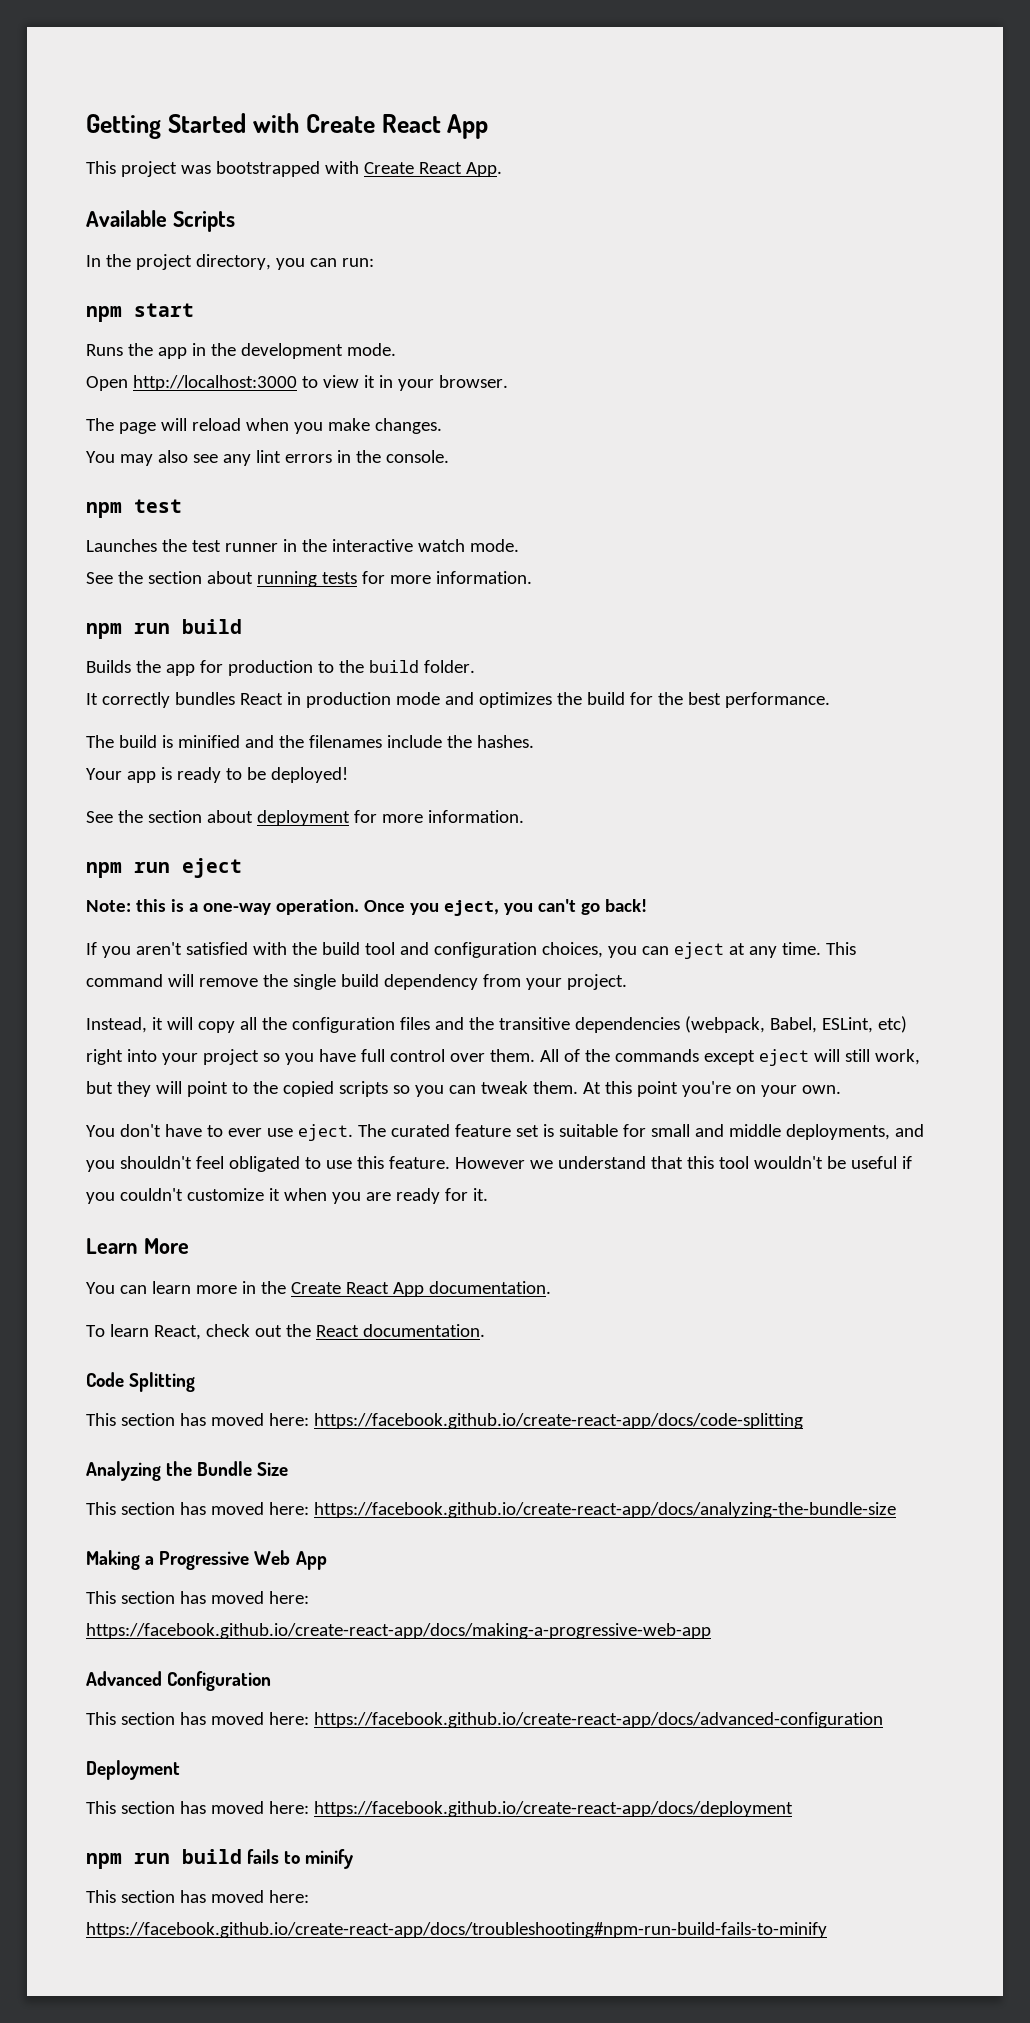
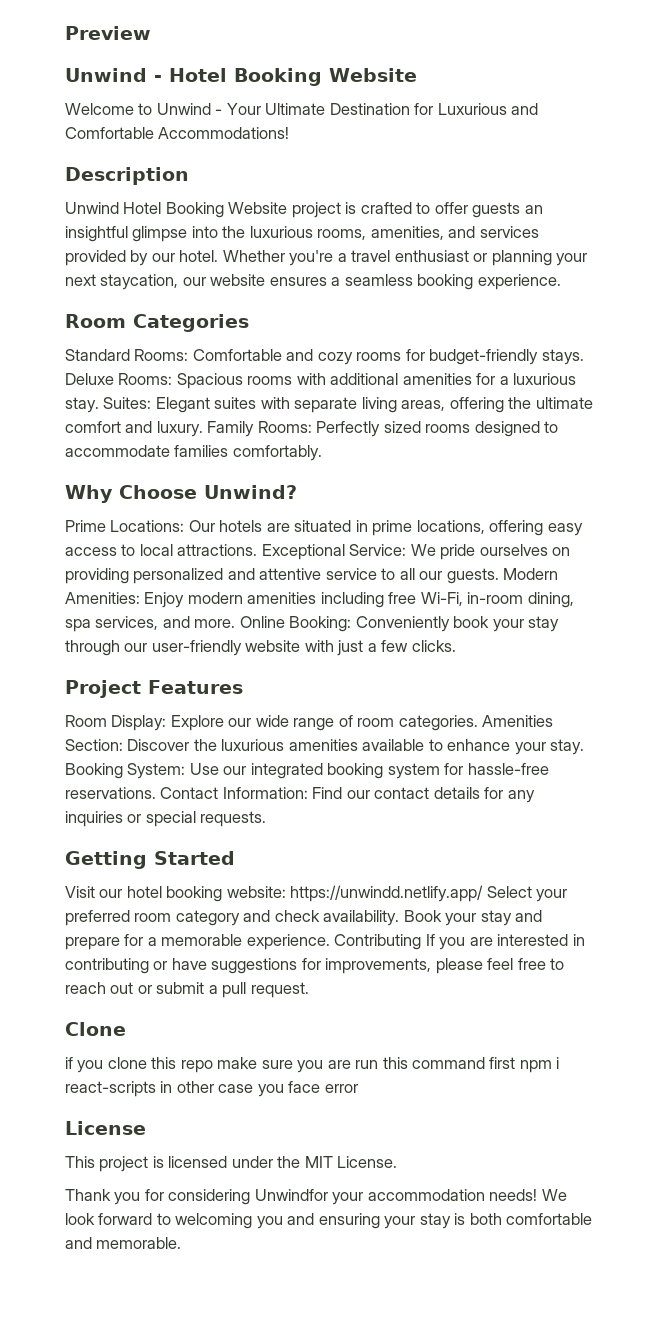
[86,113,489,139] [86,161,502,177] [86,210,235,232] [86,254,374,270] [86,303,194,322] [86,343,396,359] [86,375,508,391] [86,418,442,434] [86,450,449,466] [86,499,182,518] [86,539,519,552] [86,571,532,587] [86,619,242,639] [86,660,475,676] [86,692,830,708] [86,735,534,748] [86,767,348,783] [86,810,524,826] [86,858,242,878] [86,899,647,916] [86,942,856,959] [86,974,627,990] [86,1016,907,1033] [86,1049,920,1066] [86,1081,841,1097] [86,1124,924,1141] [86,1156,912,1172] [86,1188,488,1204] [86,1238,189,1254] [86,1281,551,1297] [86,1324,485,1340] [86,1372,196,1392] [86,1413,803,1429] [86,1461,289,1481] [86,1502,896,1518] [86,1550,327,1570] [86,1591,309,1604] [86,1623,711,1639] [86,1671,272,1691] [86,1712,883,1728] [86,1760,180,1780] [86,1801,793,1817] [86,1849,354,1869] [86,1890,309,1903] [86,1922,827,1938] Getting Started with Create React App // This project was bootstrapped with Create React App. // Available Scripts // In the project directory, you can run: // npm start // Runs the app in the development mode. // Open http://localhost:3000 to view it in your browser. // The page will reload when you make changes. // You may also see any lint errors in the console. // npm test // Launches the test runner in the interactive watch mode. // See the section about running tests for more information. // npm run build // Builds the app for production to the build folder. // It correctly bundles React in production mode and optimizes the build for the best performance. // The build is minified and the filenames include the hashes. // Your app is ready to be deployed! // See the section about deployment for more information. // npm run eject // Note: this is a one-way operation. Once you eject, you can't go back! // If you aren't satisfied with the build tool and configuration choices, you can eject at any time. This command will remove the single build dependency from your project. // Instead, it will copy all the configuration files and the transitive dependencies (webpack, Babel, ESLint, etc) right into your project so you have full control over them. All of the commands except eject will still work, but they will point to the copied scripts so you can tweak them. At this point you're on your own. // You don't have to ever use eject. The curated feature set is suitable for small and middle deployments, and you shouldn't feel obligated to use this feature. However we understand that this tool wouldn't be useful if you couldn't customize it when you are ready for it. // Learn More // You can learn more in the Create React App documentation. // To learn React, check out the React documentation. // Code Splitting // This section has moved here: https://facebook.github.io/create-react-app/docs/code-splitting // Analyzing the Bundle Size // This section has moved here: https://facebook.github.io/create-react-app/docs/analyzing-the-bundle-size // Making a Progressive Web App // This section has moved here: https://facebook.github.io/create-react-app/docs/making-a-progressive-web-app // Advanced Configuration // This section has moved here: https://facebook.github.io/create-react-app/docs/advanced-configuration // Deployment // This section has moved here: https://facebook.github.io/create-react-app/docs/deployment // npm run build fails to minify // This section has moved here: https://facebook.github.io/create-react-app/docs/troubleshooting#npm-run-build-fails-to-minify -> [65,26,151,40] [65,68,417,86] [65,103,539,115] [65,127,290,139] [65,167,189,185] [65,202,543,218] [65,226,539,242] [65,250,588,266] [65,274,561,290] [65,314,249,332] [65,349,584,365] [65,373,577,389] [65,397,593,413] [65,421,559,437] [65,445,322,461] [65,485,297,503] [65,520,583,536] [65,544,571,560] [65,568,559,584] [65,592,574,608] [65,616,560,632] [65,640,456,656] [65,680,243,698] [65,715,554,731] [65,739,585,755] [65,763,549,779] [65,787,535,803] [65,811,267,827] [65,851,235,869] [65,885,568,902] [65,910,543,926] [65,934,585,950] [65,958,565,974] [65,982,309,998] [65,1022,126,1036] [65,1057,560,1073] [65,1081,358,1097] [65,1121,146,1135] [65,1156,398,1172] [65,1189,567,1205] [65,1213,593,1229] [65,1237,182,1249] Preview // Unwind - Hotel Booking Website // Welcome to Unwind - Your Ultimate Destination for Luxurious and Comfortable Accommodations! // Description // Unwind Hotel Booking Website project is crafted to offer guests an insightful glimpse into the luxurious rooms, amenities, and services provided by our hotel. Whether you're a travel enthusiast or planning your next staycation, our website ensures a seamless booking experience. // Room Categories // Standard Rooms: Comfortable and cozy rooms for budget-friendly stays. Deluxe Rooms: Spacious rooms with additional amenities for a luxurious stay. Suites: Elegant suites with separate living areas, offering the ultimate comfort and luxury. Family Rooms: Perfectly sized rooms designed to accommodate families comfortably. // Why Choose Unwind? // Prime Locations: Our hotels are situated in prime locations, offering easy access to local attractions. Exceptional Service: We pride ourselves on providing personalized and attentive service to all our guests. Modern Amenities: Enjoy modern amenities including free Wi-Fi, in-room dining, spa services, and more. Online Booking: Conveniently book your stay through our user-friendly website with just a few clicks. // Project Features // Room Display: Explore our wide range of room categories. Amenities Section: Discover the luxurious amenities available to enhance your stay. Booking System: Use our integrated booking system for hassle-free reservations. Contact Information: Find our contact details for any inquiries or special requests. // Getting Started // Visit our hotel booking website: https://unwindd.netlify.app/ Select your preferred room category and check availability. Book your stay and prepare for a memorable experience. Contributing If you are interested in contributing or have suggestions for improvements, please feel free to reach out or submit a pull request. // Clone // if you clone this repo make sure you are run this command first npm i react-scripts in other case you face error // License // This project is licensed under the MIT License. // Thank you for considering Unwindfor your accommodation needs! We look forward to welcoming you and ensuring your stay is both comfortable and memorable.

